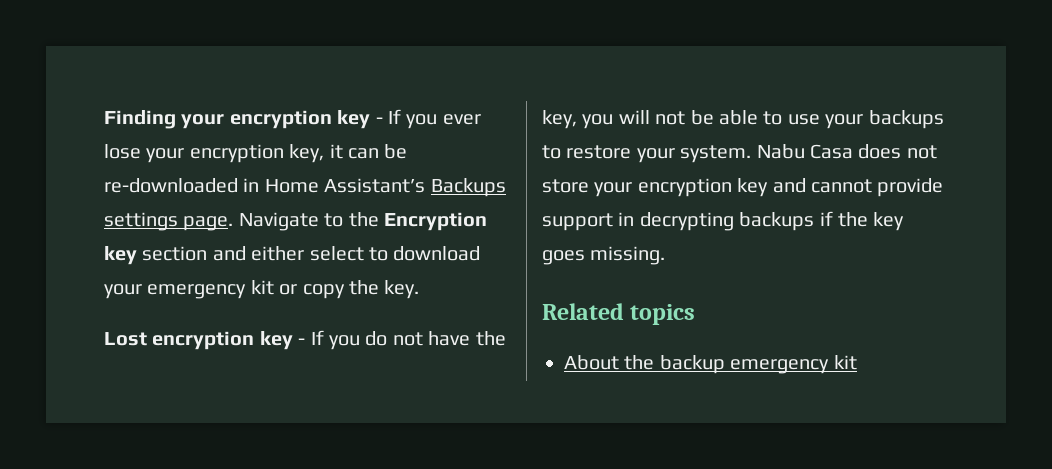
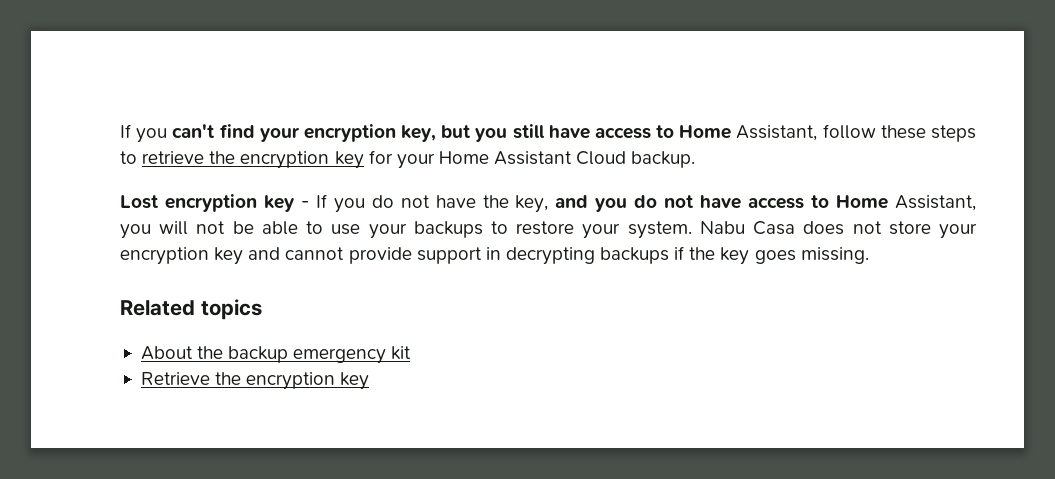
[104,109,481,129] [104,144,408,163] [104,178,506,197] [104,212,487,231] [104,246,481,265] [104,280,420,299] Finding your encryption key - If you ever lose your encryption key, it can be re-downloaded in Home Assistant’s Backups settings page. Navigate to the Encryption key section and either select to download your emergency kit or copy the key. -> [120,124,976,143] [120,150,696,169] If you can't find your encryption key, but you still have access to Home Assistant, follow these steps to retrieve the encryption key for your Home Assistant Cloud backup.
(577, 119) none -> [555,195,976,212] and you do not have access to Home Assistant,
(857, 362) none -> [140,372,370,390] // Retrieve the encryption key

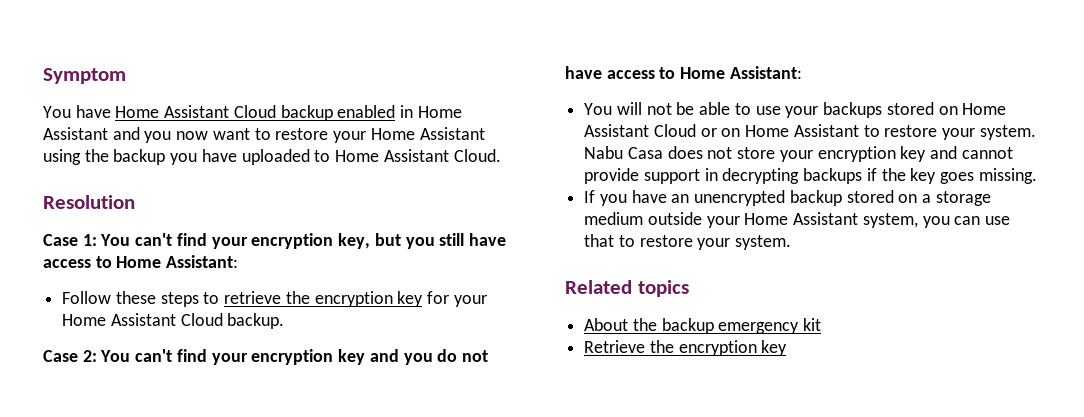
[120,124,168,143] If you -> [43,68,126,84] [43,105,462,121] [43,127,485,143] [43,149,501,165] [43,195,135,209] [43,234,131,246] Symptom // You have Home Assistant Cloud backup enabled in Home Assistant and you now want to restore your Home Assistant using the backup you have uploaded to Home Assistant Cloud. // Resolution // Case 1: You
[736,124,876,141] Assistant, follow -> [166,255,239,268] [62,291,112,304] Assistant: // Follow
[120,194,549,213] Lost encryption key - If you do not have the key, -> [43,349,366,365] Case 2: You can't find your encryption key
[895,195,976,211] [120,224,151,239] Assistant, you -> [729,66,802,79] [584,103,613,115] Assistant: // You
(483, 229) none -> [886,102,1007,115] [584,124,859,137] stored on Home Assistant Cloud or on Home Assistant
(869, 255) none -> [584,190,991,206] [584,212,1011,228] [584,234,792,250] // If you have an unencrypted backup stored on a storage medium outside your Home Assistant system, you can use that to restore your system.

